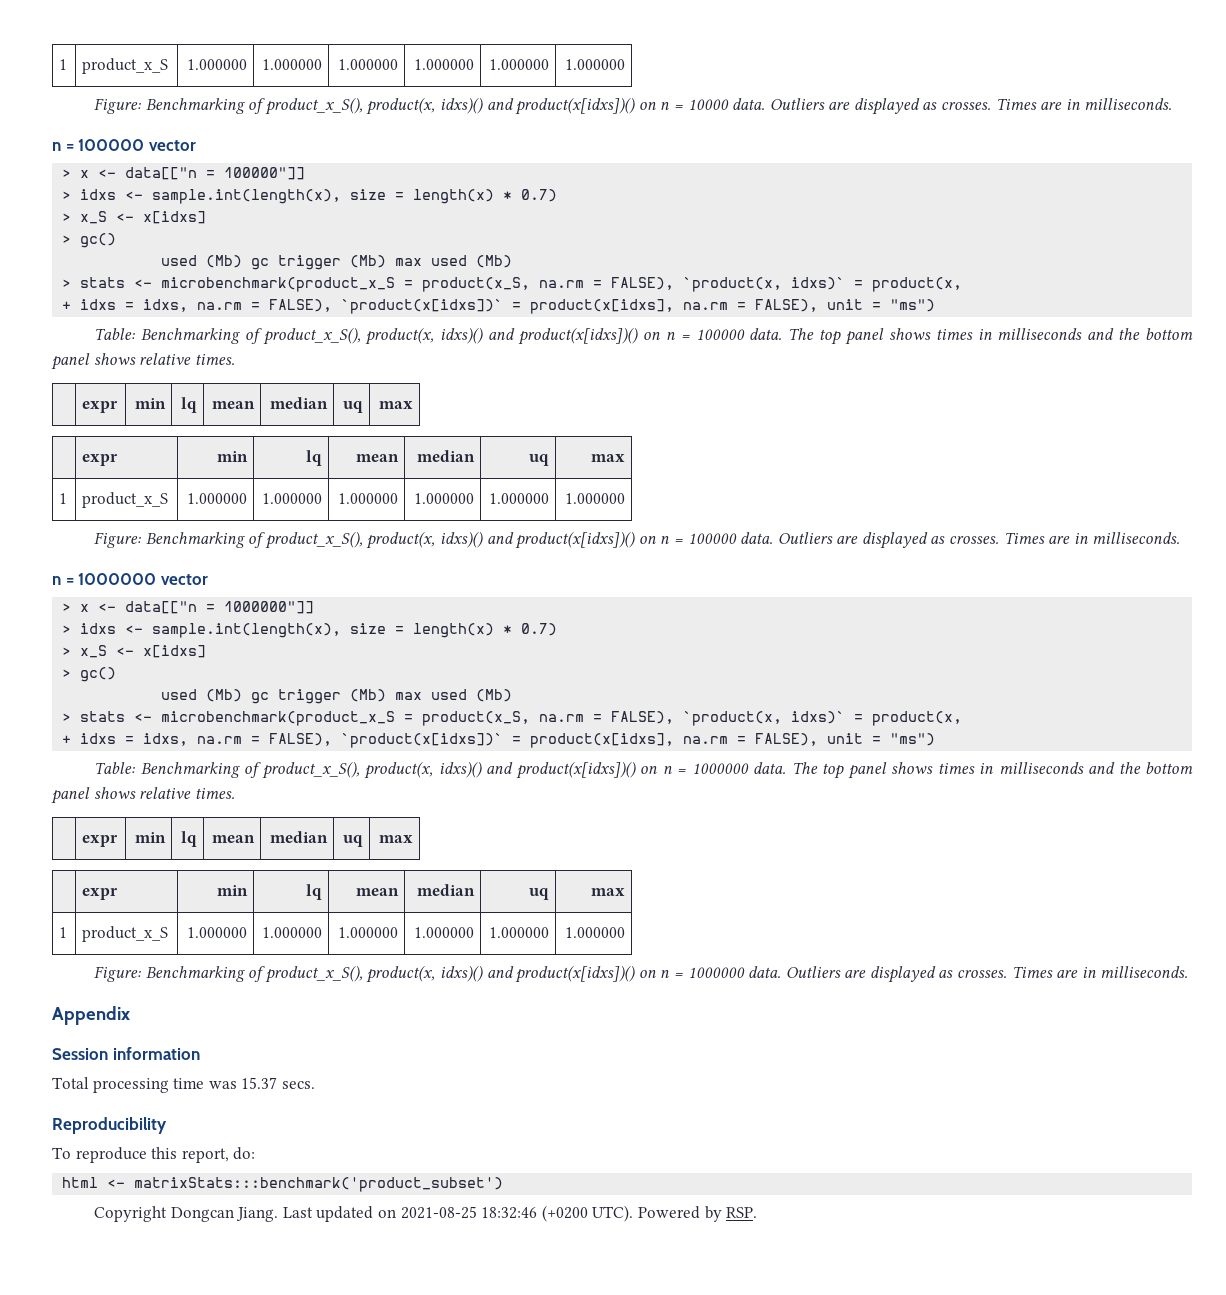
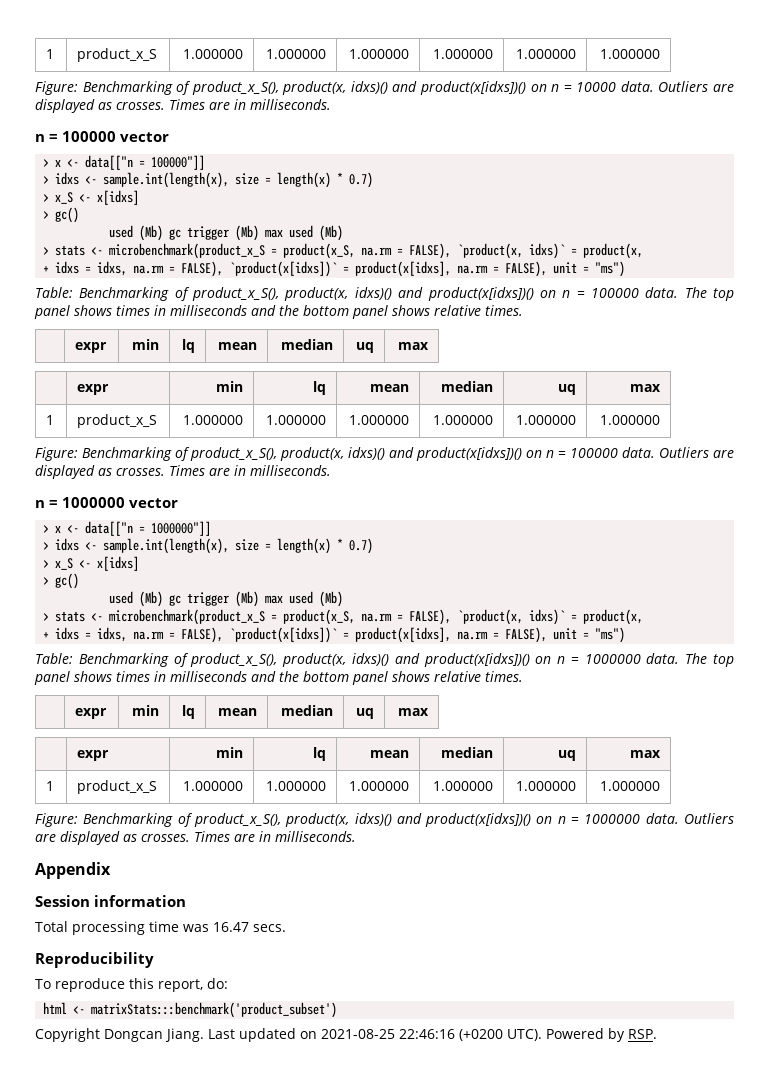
[241,1077,278,1089] 15.37 -> [212,922,249,932] 16.47
[481,1207,538,1219] 18:32:46 -> [399,1029,455,1039] 22:46:16

